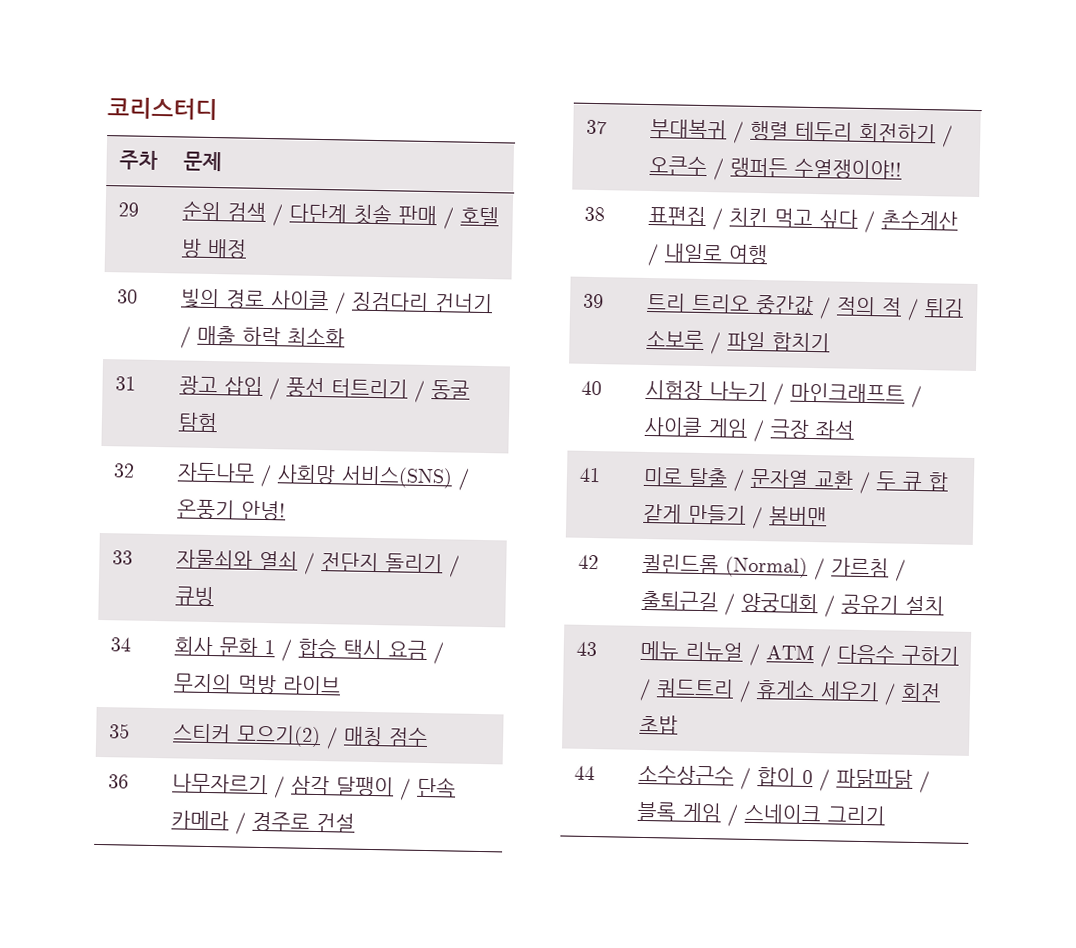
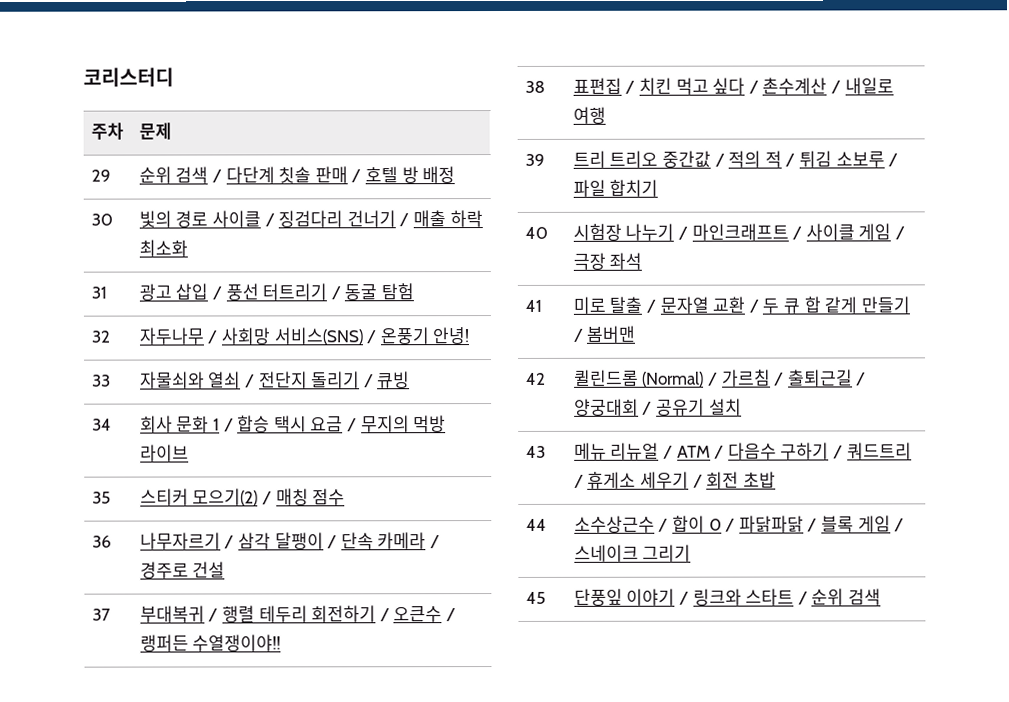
(885, 815) none -> [525,591,546,604] [573,588,881,606] // 45 | 단풍잎 이야기 / 링크와 스타트 / 순위 검색

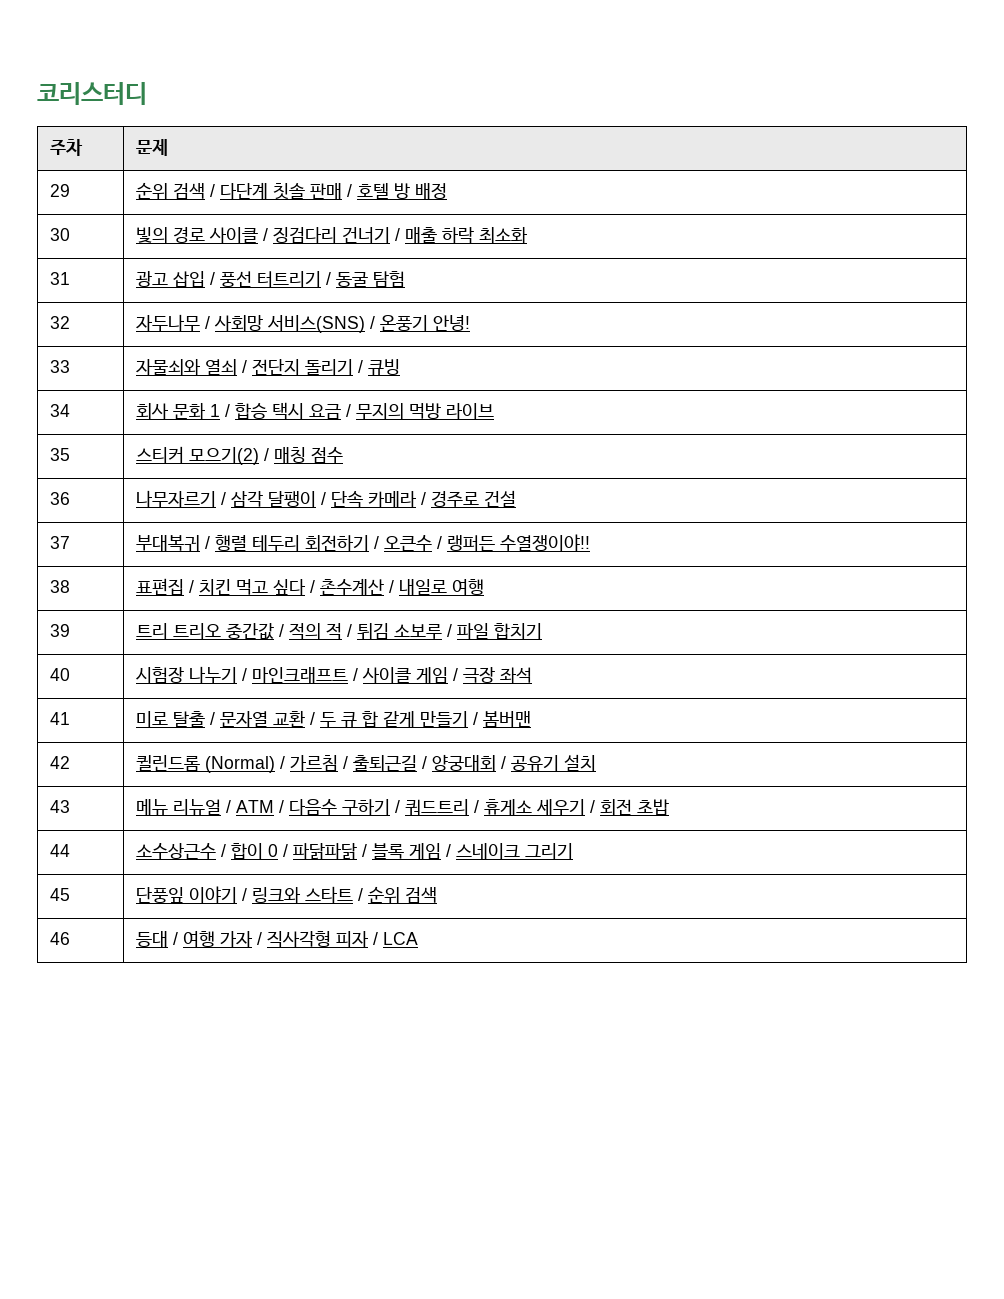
(881, 597) none -> [50,932,71,945] [136,931,419,948] // 46 | 등대 / 여행 가자 / 직사각형 피자 / LCA

